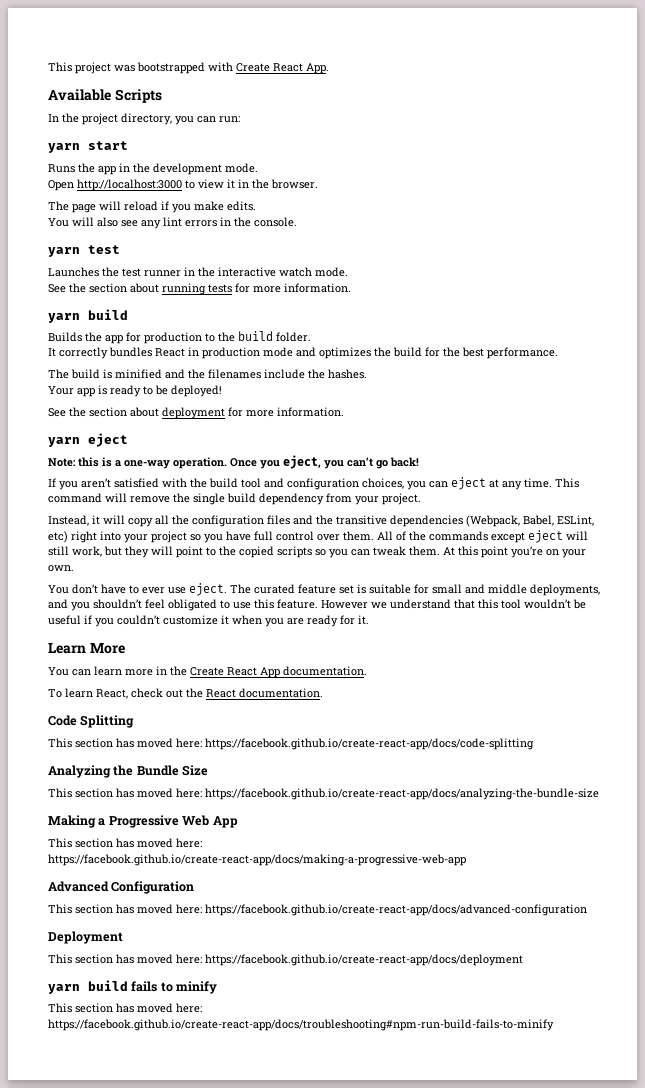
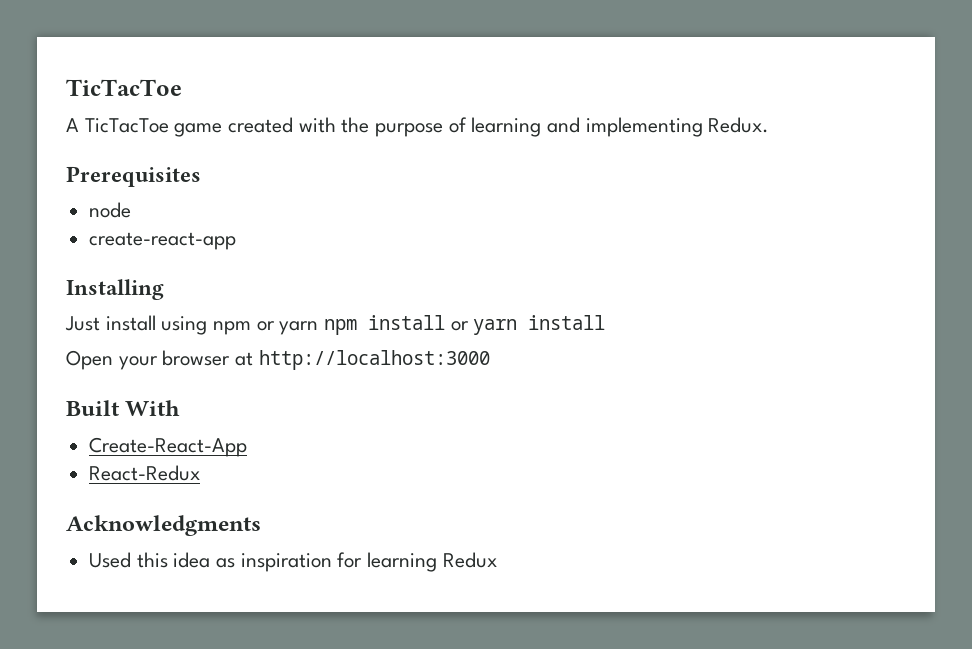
[48,62,329,74] [48,89,162,103] [48,113,240,125] [48,141,128,153] [48,163,258,175] [48,179,318,191] [48,201,256,213] [48,217,297,229] [48,245,120,257] [48,267,348,277] [48,283,351,295] [48,309,128,323] [48,331,311,344] [48,347,558,359] [48,369,367,379] [48,385,222,397] [48,407,344,419] [48,433,128,447] [48,455,419,469] [48,477,579,490] [48,493,421,505] [48,515,594,527] [48,530,588,543] [48,546,586,558] [48,565,74,572] [48,583,600,596] [48,599,586,611] [48,615,369,627] [48,643,125,654] [48,666,367,678] [48,688,323,699] [48,715,135,728] [48,738,534,750] [48,765,209,778] [48,788,599,800] [48,815,238,828] [48,838,202,848] [48,854,466,866] [48,881,195,894] [48,904,587,916] [48,931,123,944] [48,954,523,966] [48,980,218,994] [48,1003,202,1013] [48,1019,554,1031] This project was bootstrapped with Create React App. // Available Scripts // In the project directory, you can run: // yarn start // Runs the app in the development mode. // Open http://localhost:3000 to view it in the browser. // The page will reload if you make edits. // You will also see any lint errors in the console. // yarn test // Launches the test runner in the interactive watch mode. // See the section about running tests for more information. // yarn build // Builds the app for production to the build folder. // It correctly bundles React in production mode and optimizes the build for the best performance. // The build is minified and the filenames include the hashes. // Your app is ready to be deployed! // See the section about deployment for more information. // yarn eject // Note: this is a one-way operation. Once you eject, you can’t go back! // If you aren’t satisfied with the build tool and configuration choices, you can eject at any time. This command will remove the single build dependency from your project. // Instead, it will copy all the configuration files and the transitive dependencies (Webpack, Babel, ESLint, etc) right into your project so you have full control over them. All of the commands except eject will still work, but they will point to the copied scripts so you can tweak them. At this point you’re on your own. // You don’t have to ever use eject. The curated feature set is suitable for small and middle deployments, and you shouldn’t feel obligated to use this feature. However we understand that this tool wouldn’t be useful if you couldn’t customize it when you are ready for it. // Learn More // You can learn more in the Create React App documentation. // To learn React, check out the React documentation. // Code Splitting // This section has moved here: https://facebook.github.io/create-react-app/docs/code-splitting // Analyzing the Bundle Size // This section has moved here: https://facebook.github.io/create-react-app/docs/analyzing-the-bundle-size // Making a Progressive Web App // This section has moved here: https://facebook.github.io/create-react-app/docs/making-a-progressive-web-app // Advanced Configuration // This section has moved here: https://facebook.github.io/create-react-app/docs/advanced-configuration // Deployment // This section has moved here: https://facebook.github.io/create-react-app/docs/deployment // yarn build fails to minify // This section has moved here: https://facebook.github.io/create-react-app/docs/troubleshooting#npm-run-build-fails-to-minify -> [66,79,182,96] [66,117,770,137] [66,166,201,187] [89,202,132,218] [89,232,237,250] [66,279,164,300] [65,315,606,335] [66,350,490,370] [66,400,181,416] [89,437,248,457] [89,465,201,481] [66,515,261,536] [89,552,497,572] TicTacToe // A TicTacToe game created with the purpose of learning and implementing Redux. // Prerequisites // node // create-react-app // Installing // Just install using npm or yarn npm install or yarn install // Open your browser at http://localhost:3000 // Built With // Create-React-App // React-Redux // Acknowledgments // Used this idea as inspiration for learning Redux

